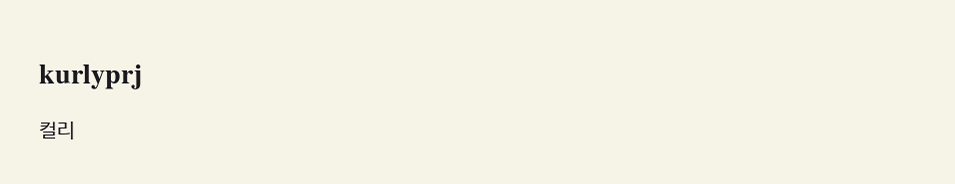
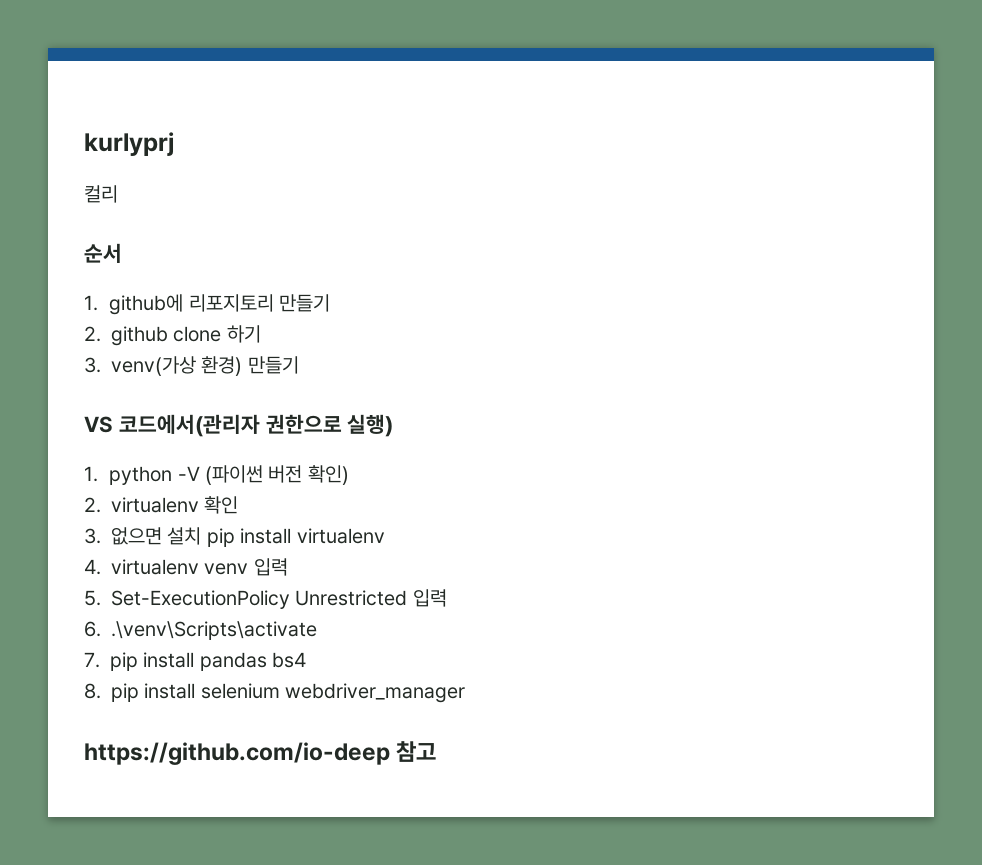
(76, 130) none -> [84,243,122,263] [84,294,331,315] [84,325,261,346] [84,356,299,376] [84,414,394,437] [84,465,349,485] [84,496,239,514] [84,527,385,547] [84,558,288,576] [84,589,447,609] [84,621,317,640] [84,652,307,671] [84,683,466,703] [84,741,437,765] // 순서 // 1. github에 리포지토리 만들기 // 2. github clone 하기 // 3. venv(가상 환경) 만들기 // VS 코드에서(관리자 권한으로 실행) // 1. python -V (파이썬 버전 확인) // 2. virtualenv 확인 // 3. 없으면 설치 pip install virtualenv // 4. virtualenv venv 입력 // 5. Set-ExecutionPolicy Unrestricted 입력 // 6. .\venv\Scripts\activate // 7. pip install pandas bs4 // 8. pip install selenium webdriver_manager // https://github.com/io-deep 참고

